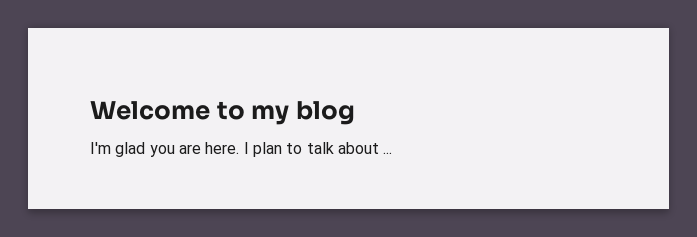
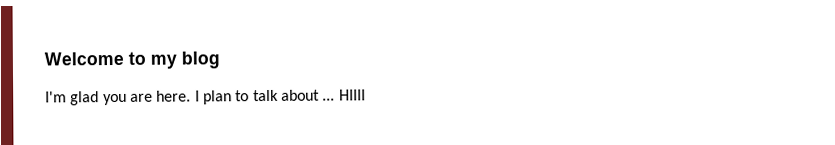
(393, 153) none -> [338,89,366,101] HIIII

